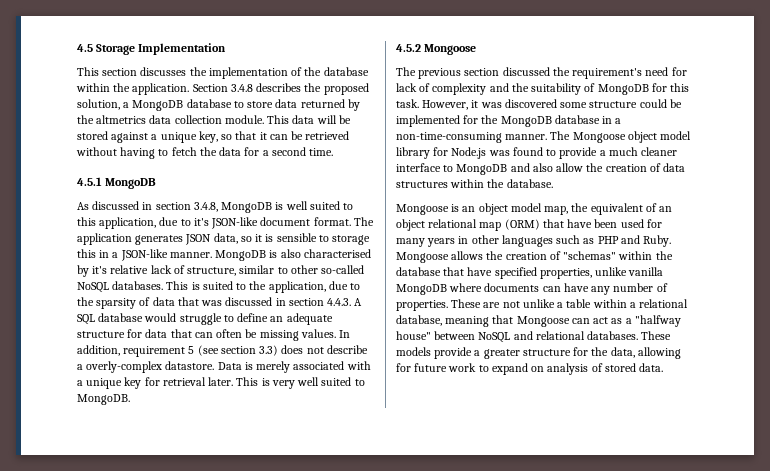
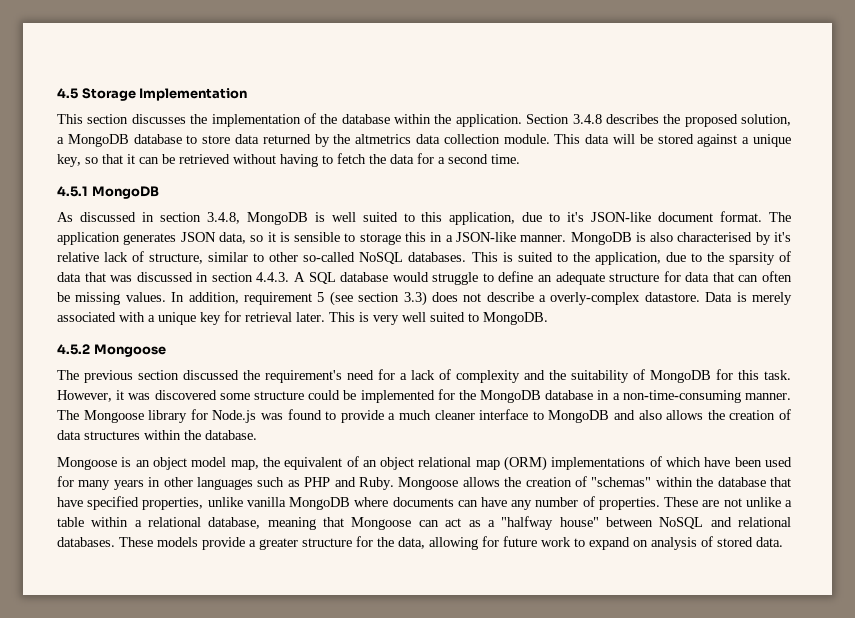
(687, 71) none -> [400,373,407,380] a
[627,131,692,143] object model -> (144, 416) none
[556,163,584,172] allow -> [666,410,704,420] allows
[542,219,564,228] that -> [551,456,702,470] implementations of which

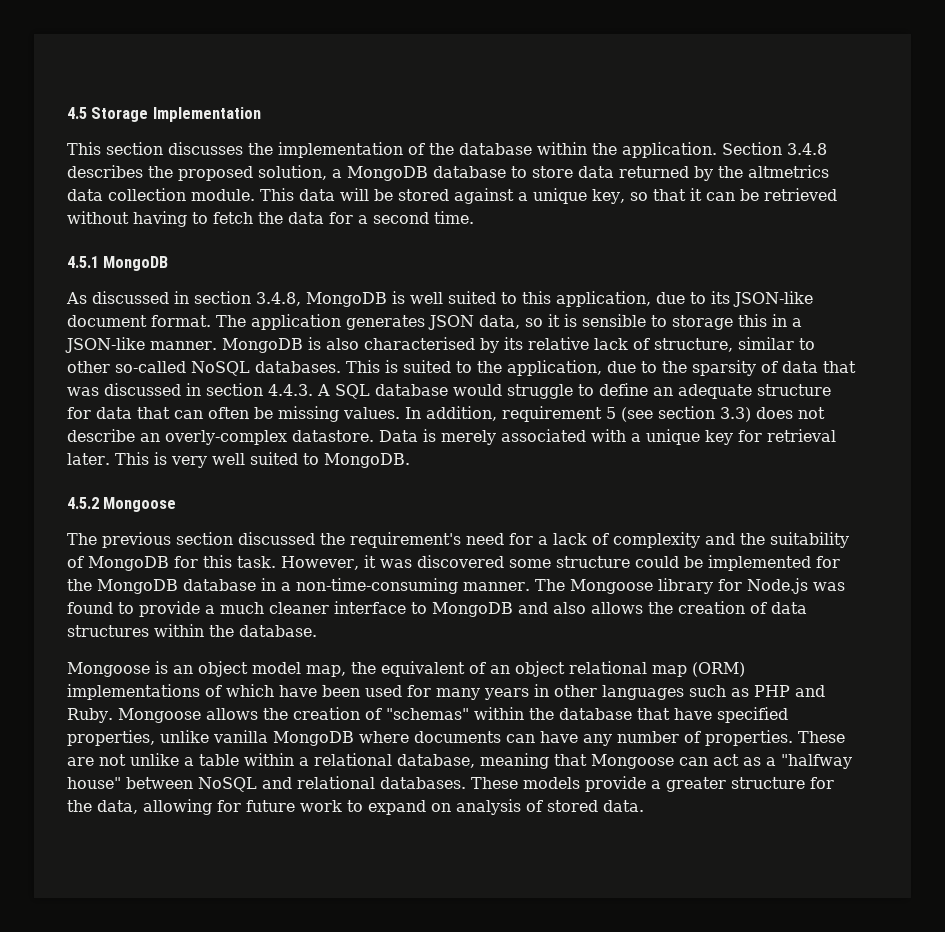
[567,212,585,222] it's -> [711,291,730,304] its
[773,232,791,242] it's -> [503,337,523,350] its
[539,295,547,302] a -> [140,433,160,442] an

